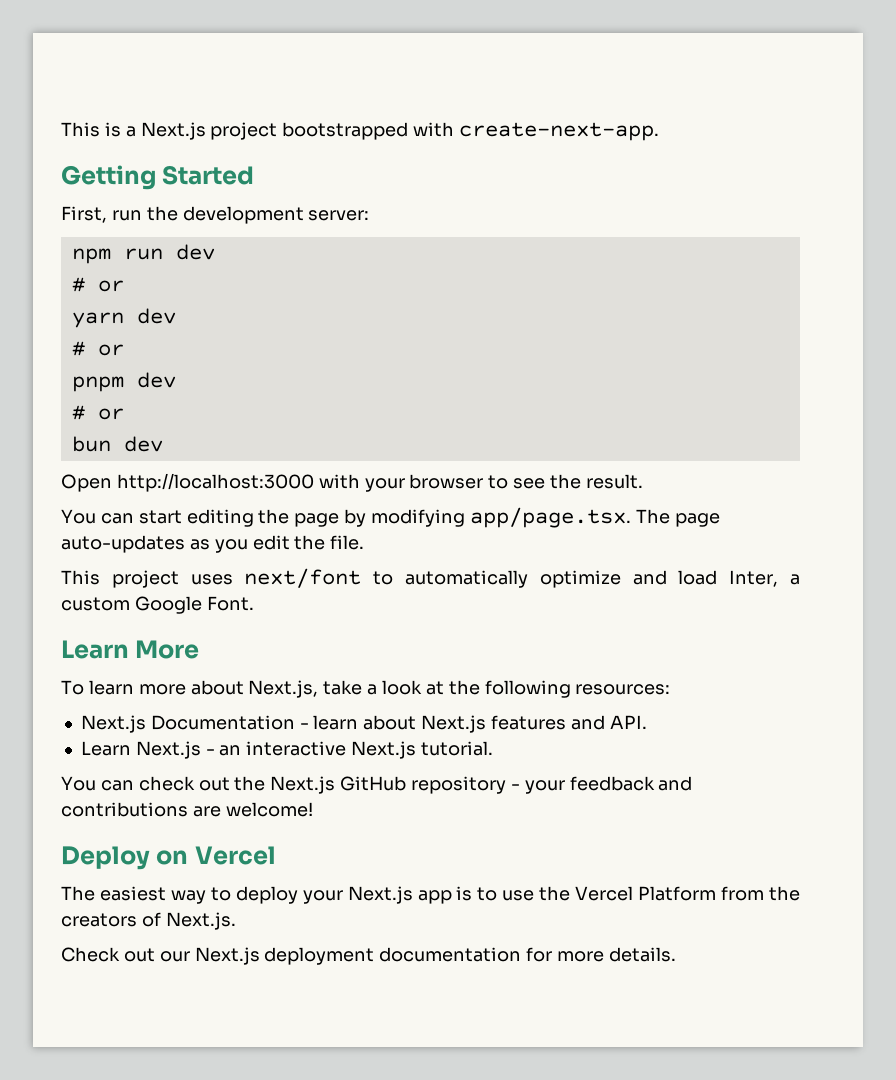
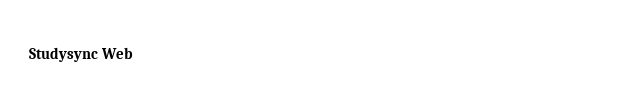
[61,122,660,141] [61,165,255,190] [61,206,370,224] [71,244,215,264] [71,277,124,292] [71,308,176,328] [71,341,124,356] [71,372,176,392] [71,405,124,420] [71,436,163,452] [61,473,643,492] [61,507,720,528] [61,535,365,553] [61,568,800,588] [61,596,254,614] [61,640,200,659] [61,680,671,698] [80,715,647,733] [80,741,493,759] [61,776,693,794] [61,802,313,817] [61,846,276,870] [61,886,800,904] [61,912,236,930] [61,947,676,965] This is a Next.js project bootstrapped with create-next-app. // Getting Started // First, run the development server: // npm run dev // # or // yarn dev // # or // pnpm dev // # or // bun dev // Open http://localhost:3000 with your browser to see the result. // You can start editing the page by modifying app/page.tsx. The page auto-updates as you edit the file. // This project uses next/font to automatically optimize and load Inter, a custom Google Font. // Learn More // To learn more about Next.js, take a look at the following resources: // Next.js Documentation - learn about Next.js features and API. // Learn Next.js - an interactive Next.js tutorial. // You can check out the Next.js GitHub repository - your feedback and contributions are welcome! // Deploy on Vercel // The easiest way to deploy your Next.js app is to use the Vercel Platform from the creators of Next.js. // Check out our Next.js deployment documentation for more details. -> [29,47,134,62] Studysync Web

